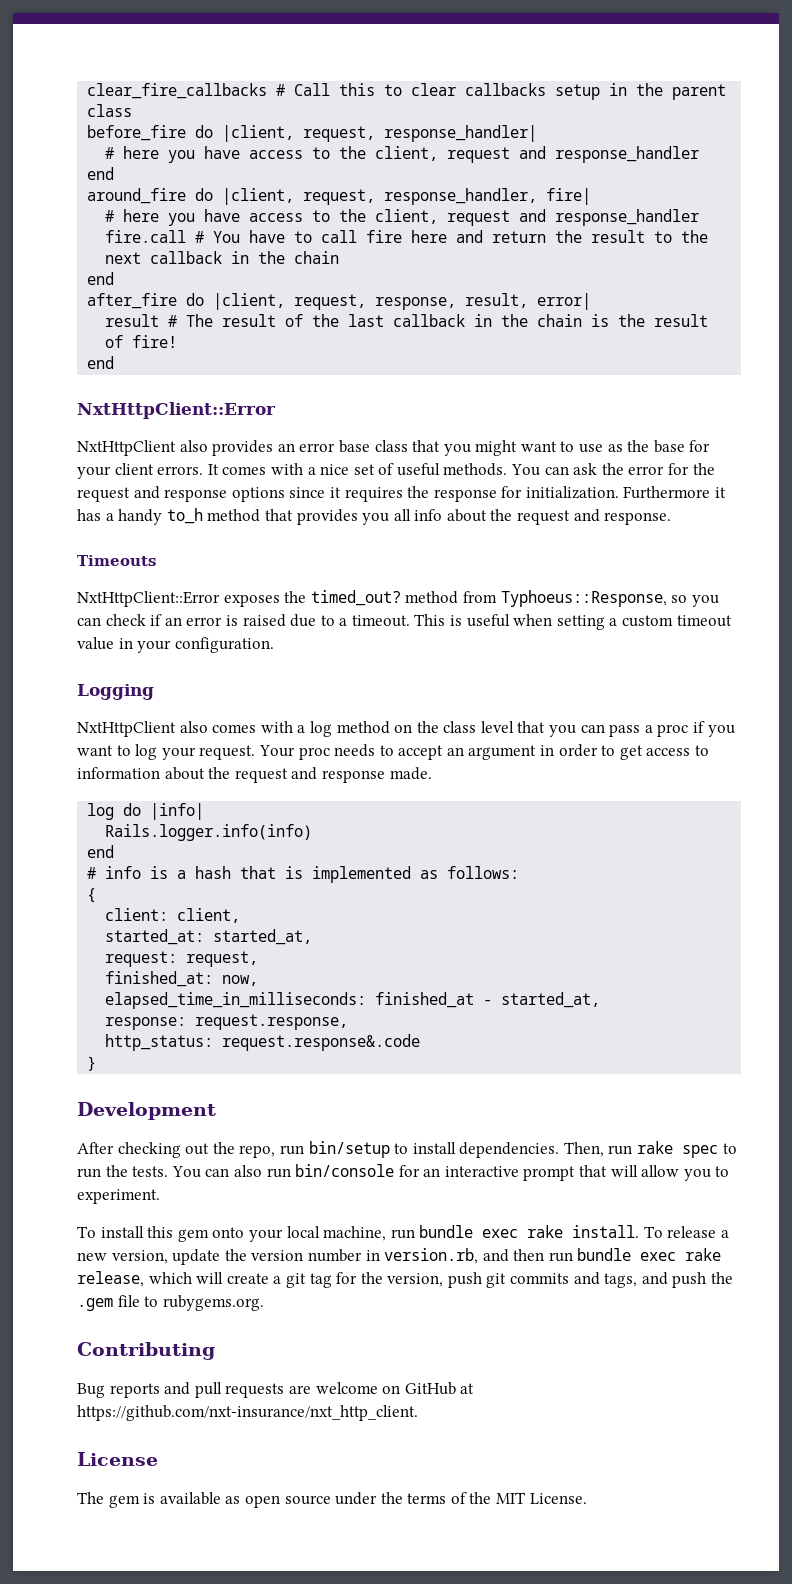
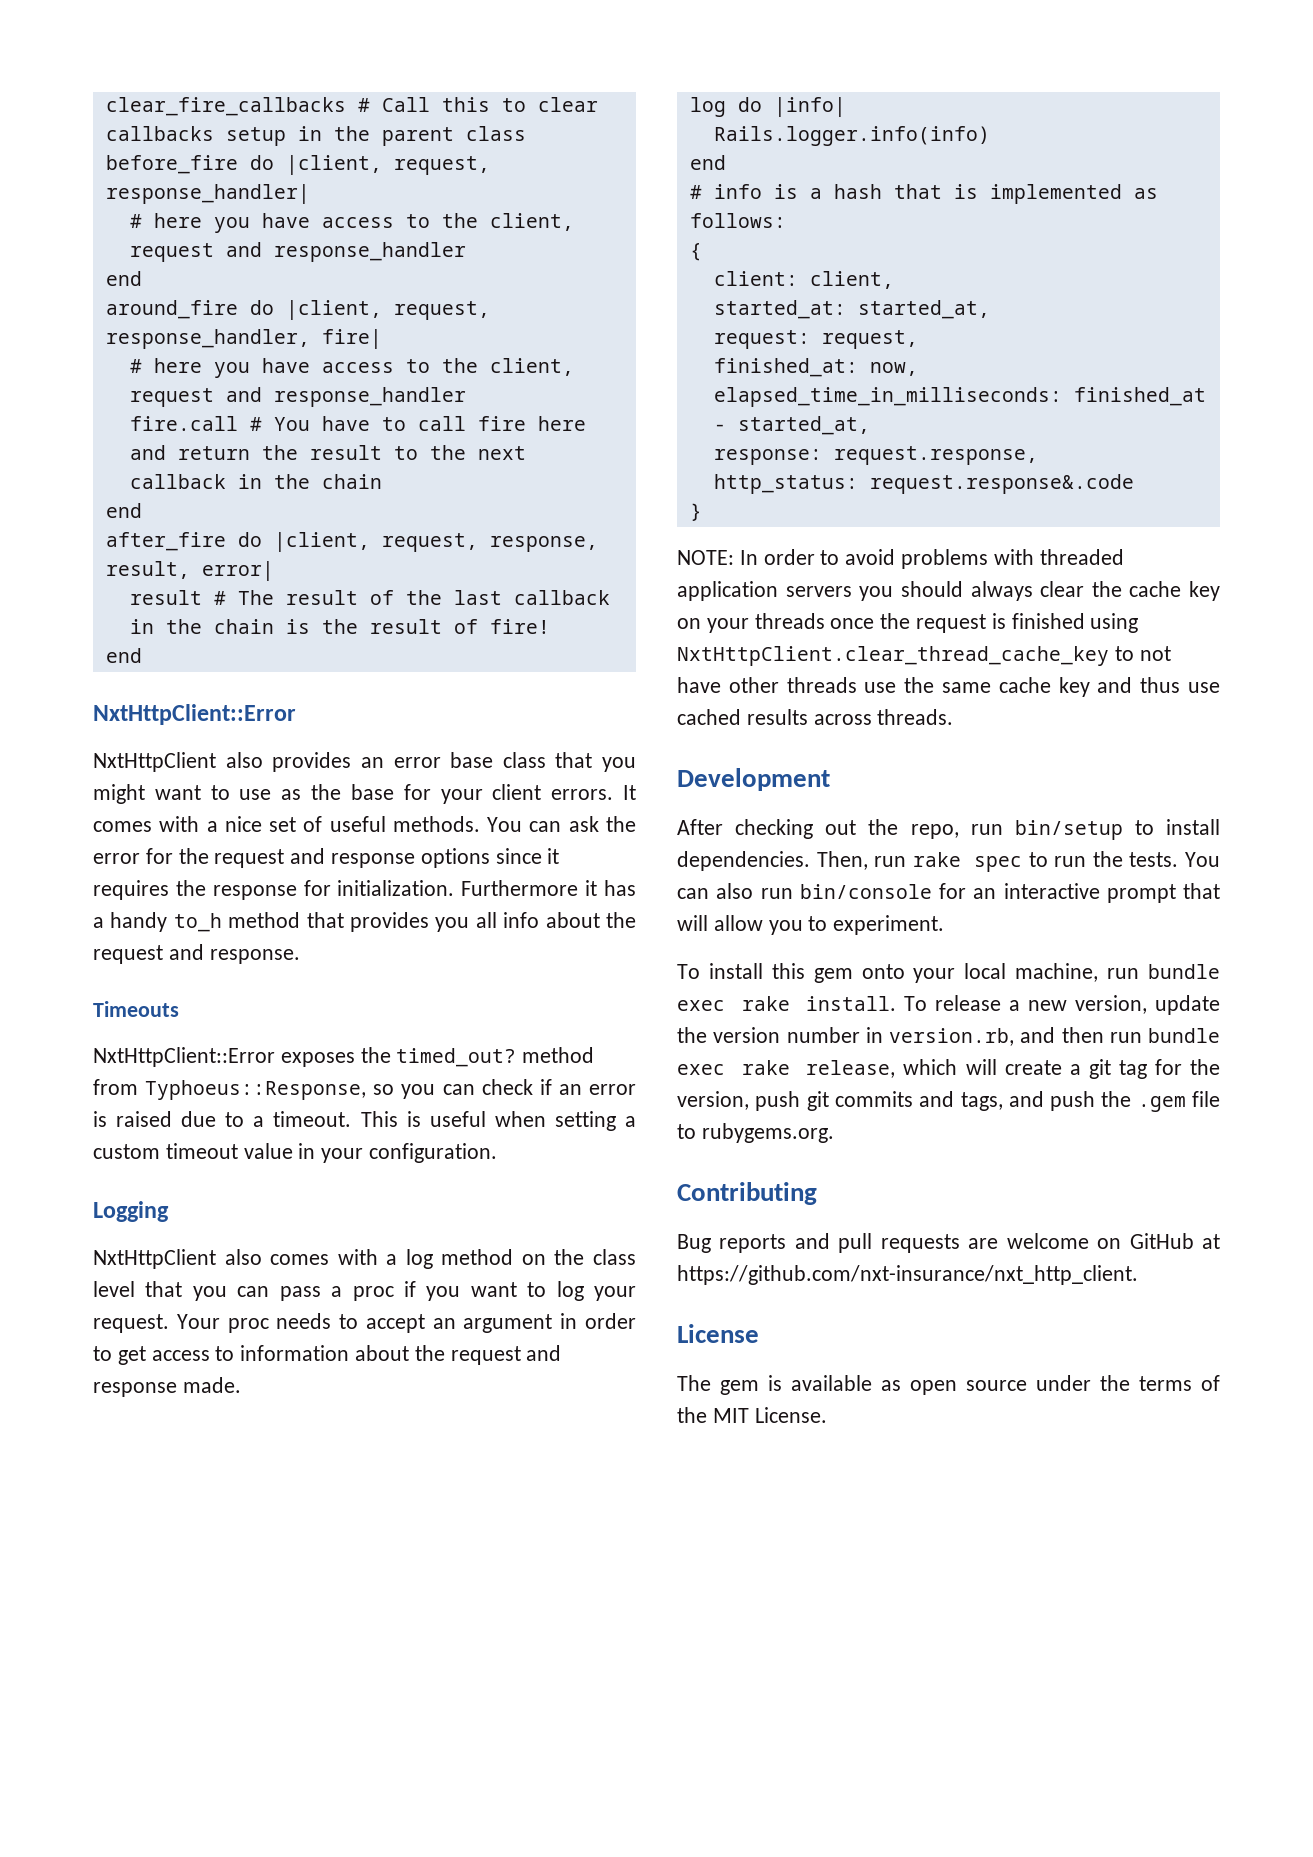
(97, 1063) none -> [677,549,1124,569] [677,581,1220,601] [677,613,1139,633] [677,646,1171,666] [677,677,1220,697] [677,709,954,725] // NOTE: In order to avoid problems with threaded application servers you should always clear the cache key on your threads once the request is finished using NxtHttpClient.clear_thread_cache_key to not have other threads use the same cache key and thus use cached results across threads.

